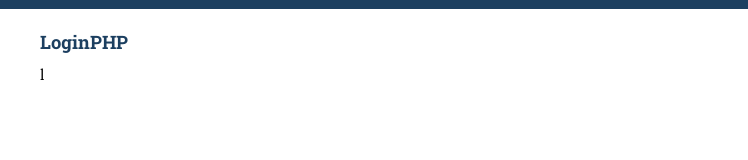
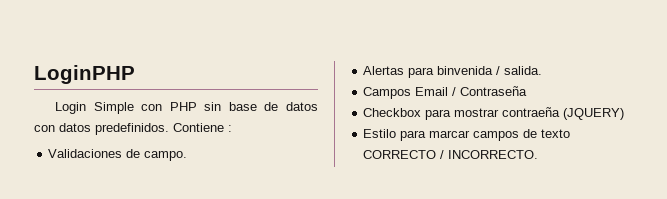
[40,68,45,80] l -> [55,102,318,114] [34,123,232,135] [48,149,188,161] [363,66,543,78] [363,86,528,99] [363,107,625,120] [363,129,571,141] [363,150,539,159] Login Simple con PHP sin base de datos con datos predefinidos. Contiene : // Validaciones de campo. // Alertas para binvenida / salida. // Campos Email / Contraseña // Checkbox para mostrar contraeña (JQUERY) // Estilo para marcar campos de texto CORRECTO / INCORRECTO.

